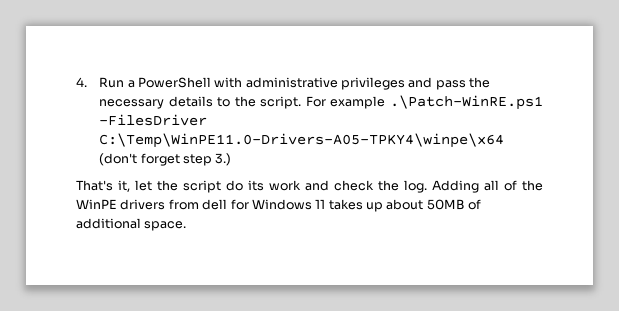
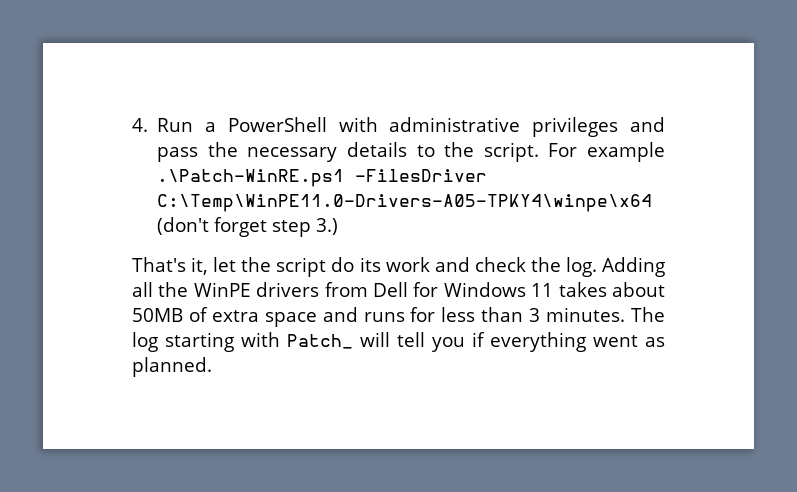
[504,180,517,191] of -> (153, 289) none
[202,199,228,210] dell -> [373,282,408,297] Dell
[366,202,383,212] up -> (607, 289) none
[76,218,187,231] additional space. -> [211,307,666,327] [132,332,665,352] [132,357,212,377] extra space and runs for less than 3 minutes. The log starting with Patch_ will tell you if everything went as planned.

